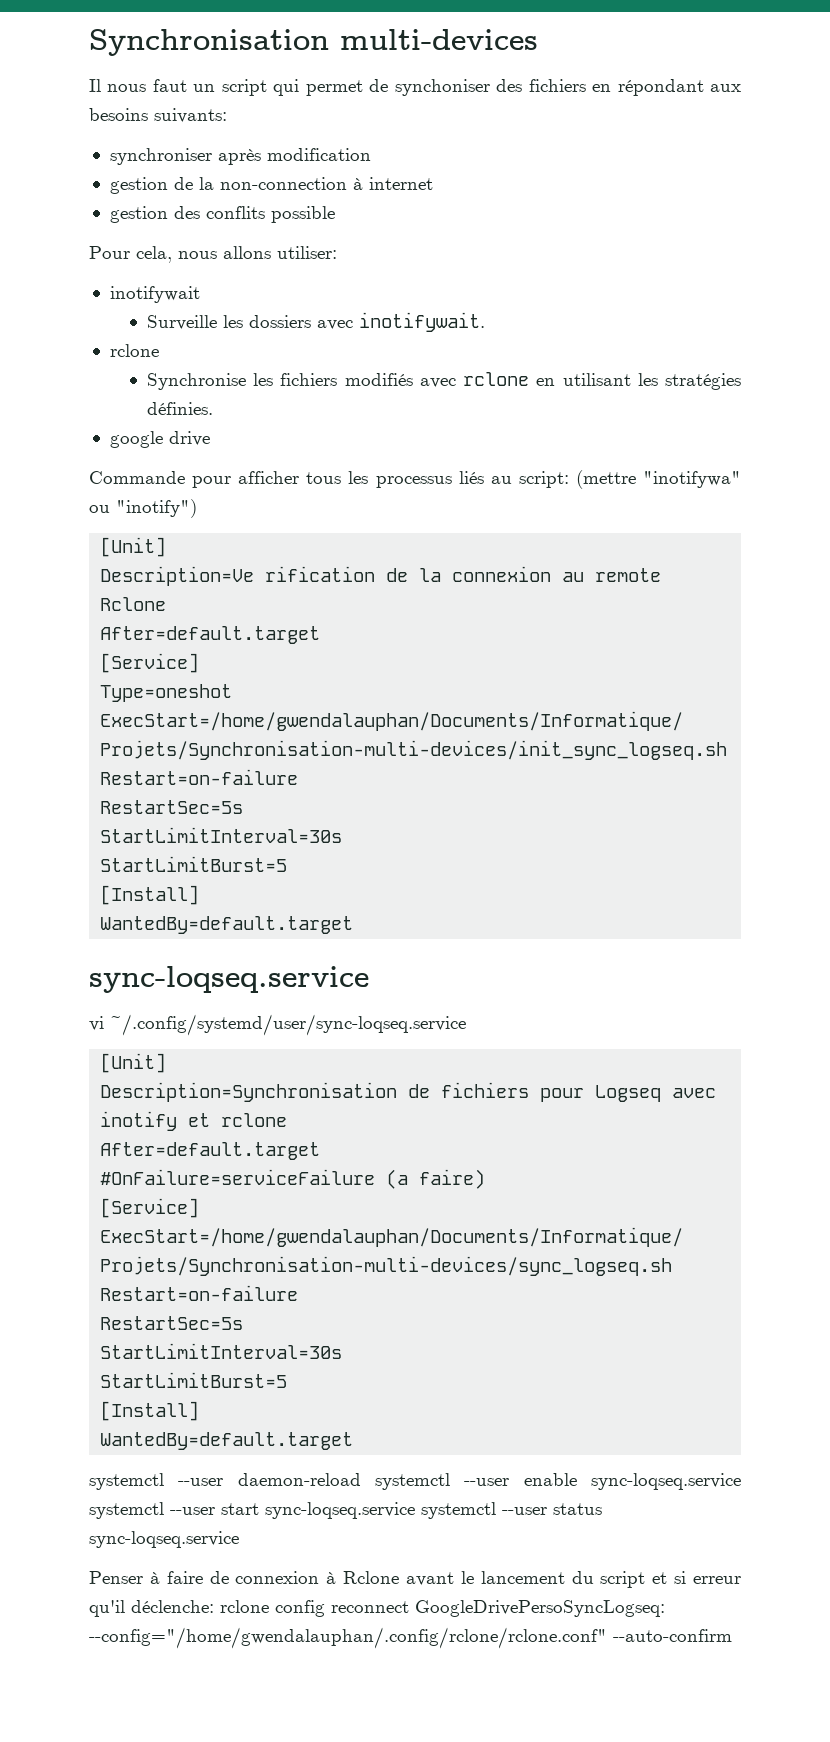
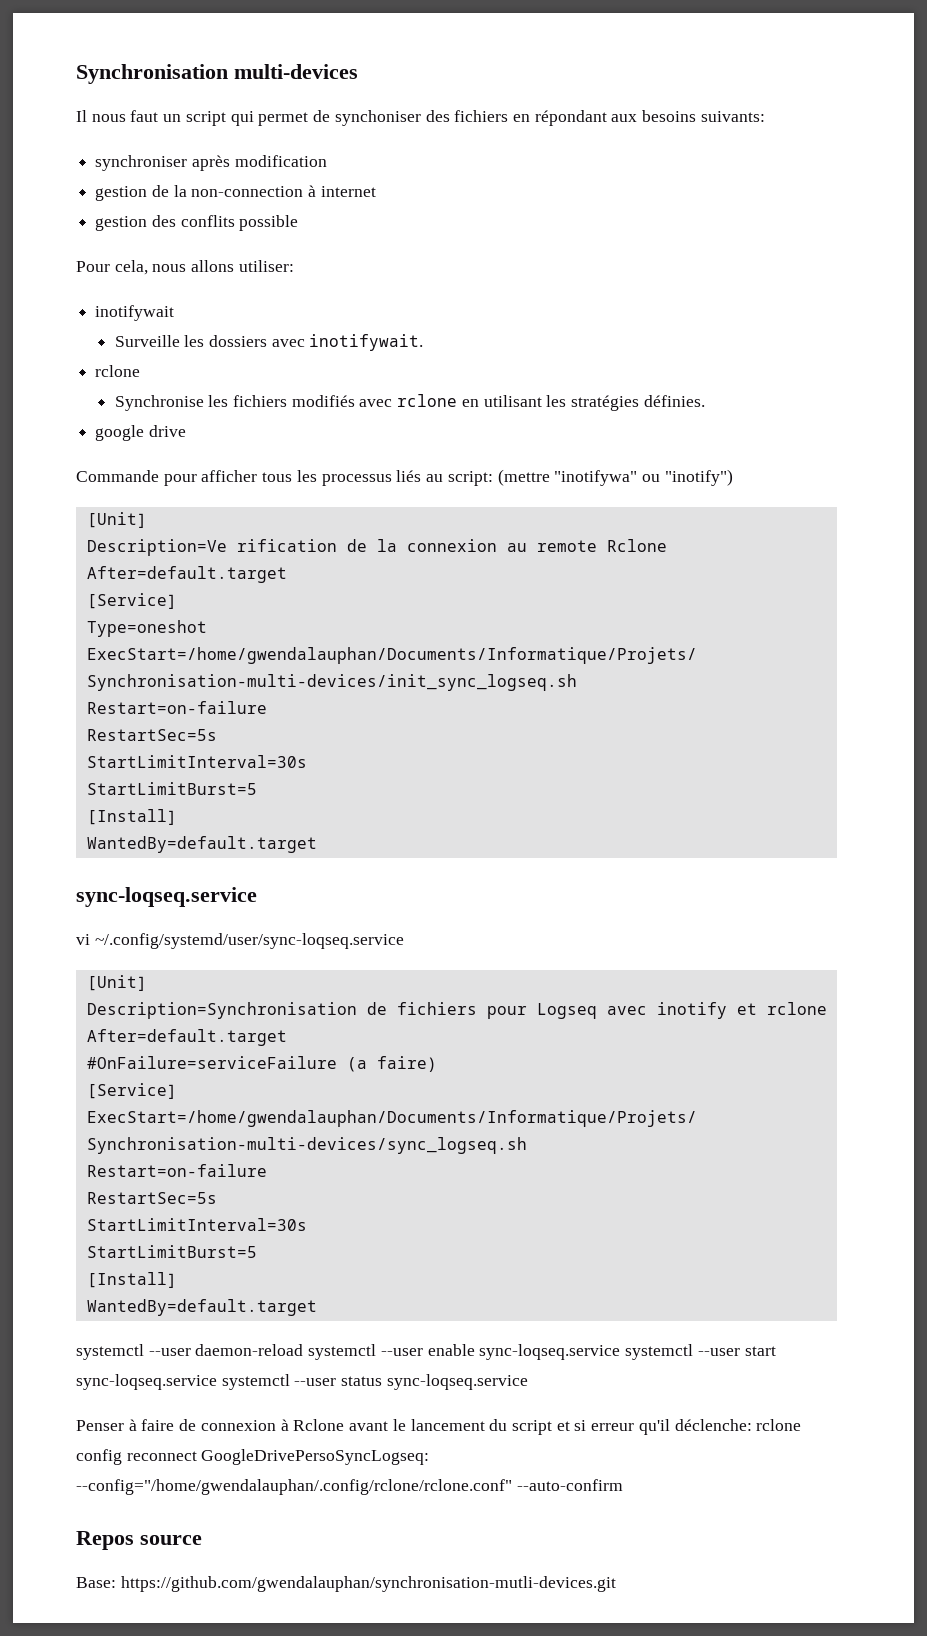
(732, 1635) none -> [76,1531,202,1550] [76,1576,616,1592] // Repos source // Base: https://github.com/gwendalauphan/synchronisation-mutli-devices.git

